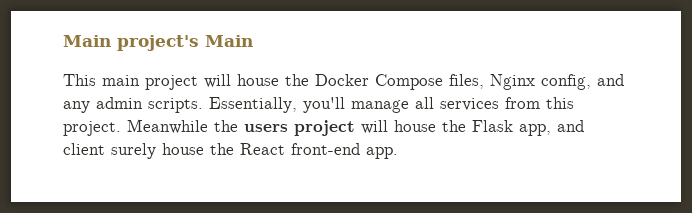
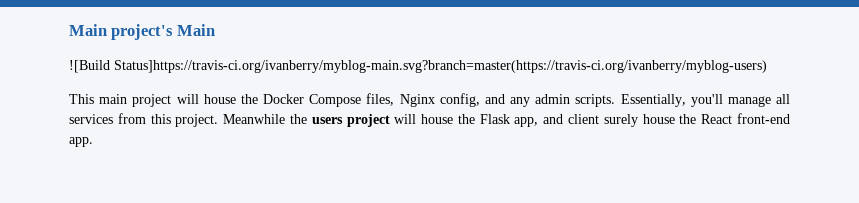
(253, 41) none -> [69,60,767,73] // ![Build Status]https://travis-ci.org/ivanberry/myblog-main.svg?branch=master(https://travis-ci.org/ivanberry/myblog-users)

